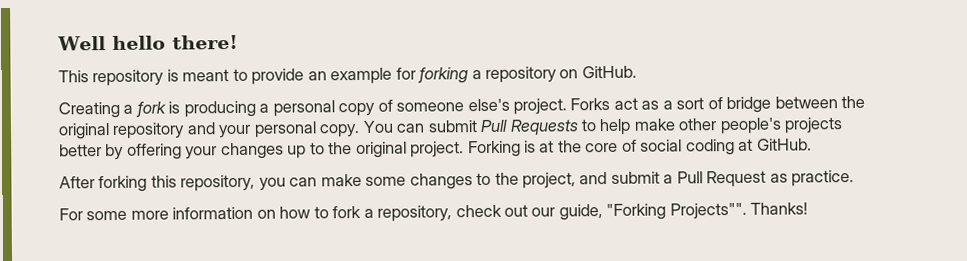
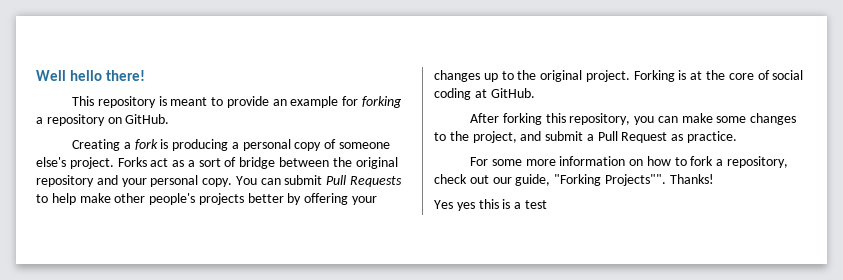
(809, 208) none -> [434,199,547,211] // Yes yes this is a test

